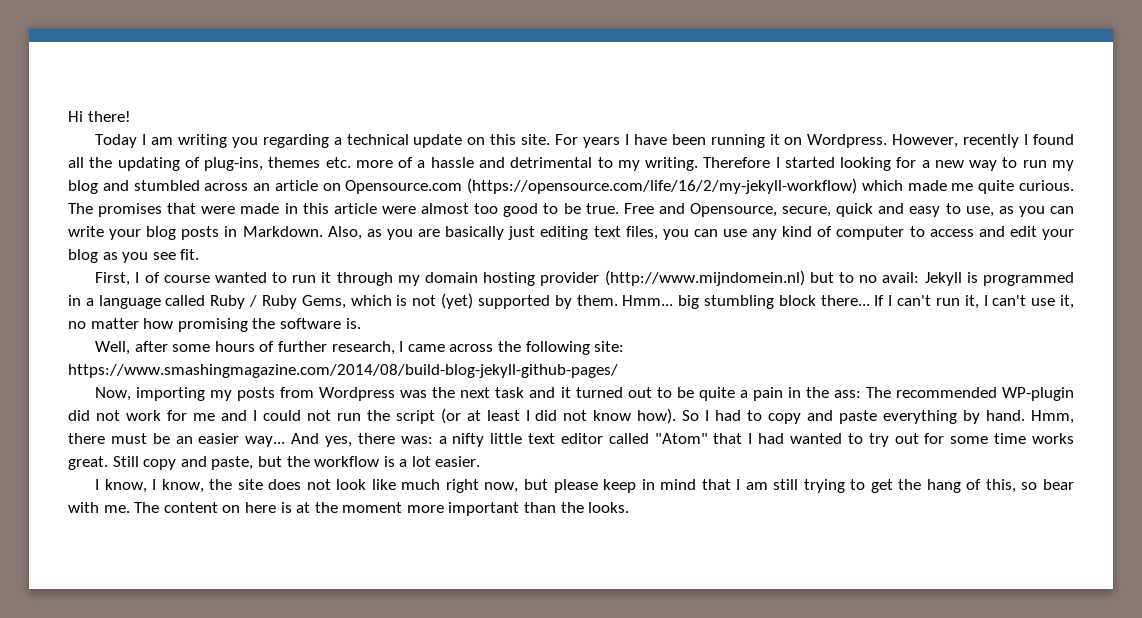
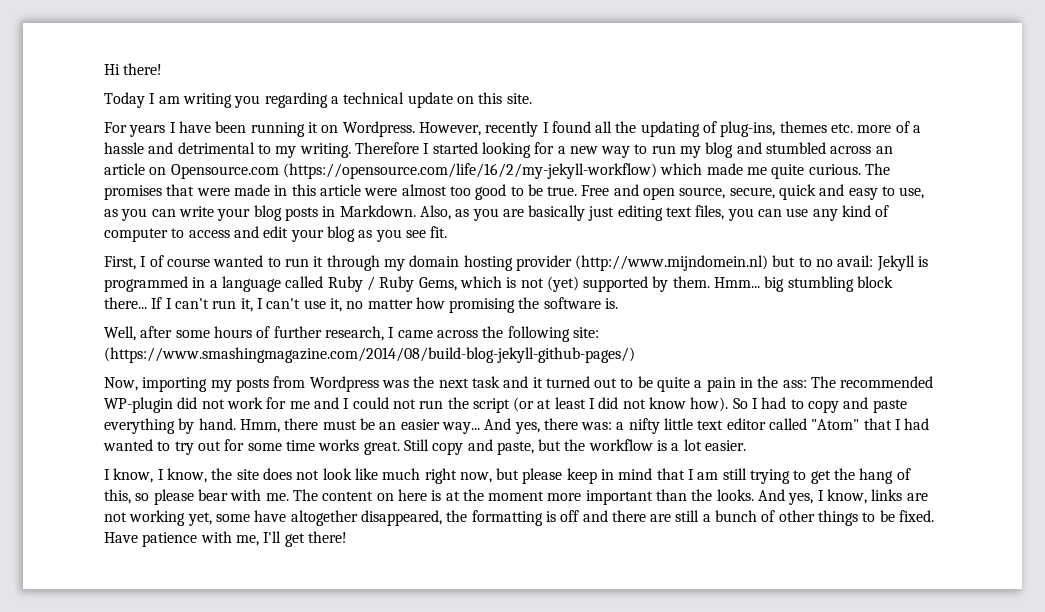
(551, 139) none -> (532, 98) //
[689,203,777,217] Opensource, -> [643,187,726,200] open source,
[68,364,618,378] https://www.smashingmagazine.com/2014/08/build-blog-jekyll-github-pages/ -> [104,347,635,363] (https://www.smashingmagazine.com/2014/08/build-blog-jekyll-github-pages/)
(1038, 486) none -> [153,489,194,505] please
(630, 507) none -> [758,489,928,505] [104,510,935,526] [104,531,347,547] And yes, I know, links are not working yet, some have altogether disappeared, the formatting is off and there are still a bunch of other things to be fixed. Have patience with me, I'll get there!

